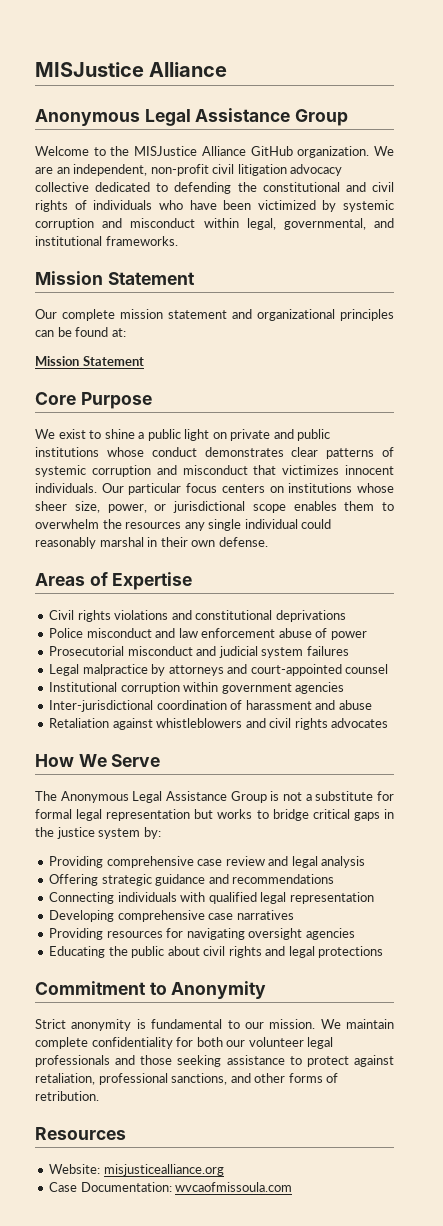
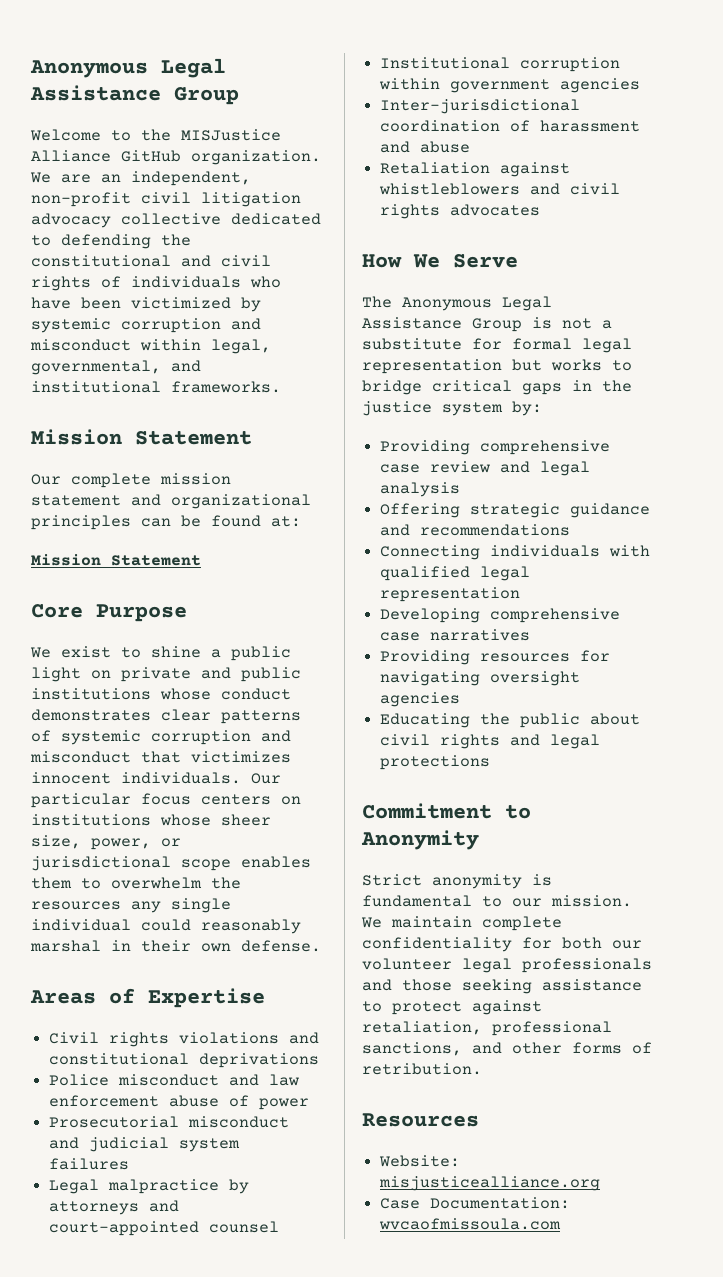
[35,62,228,77] MISJustice Alliance // -> (30, 69) none

